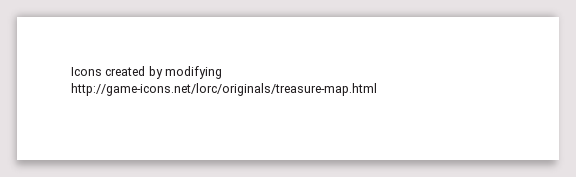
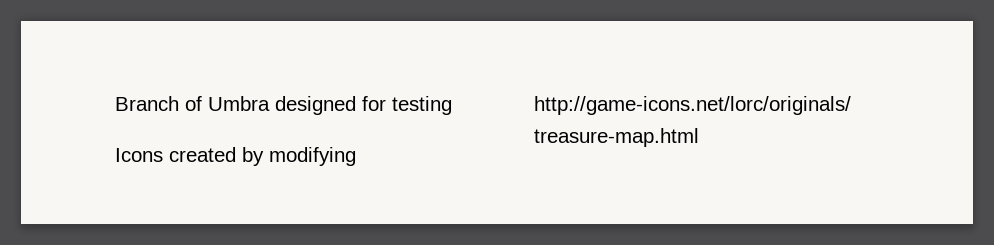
(71, 71) none -> [115,96,452,115] Branch of Umbra designed for testing //

